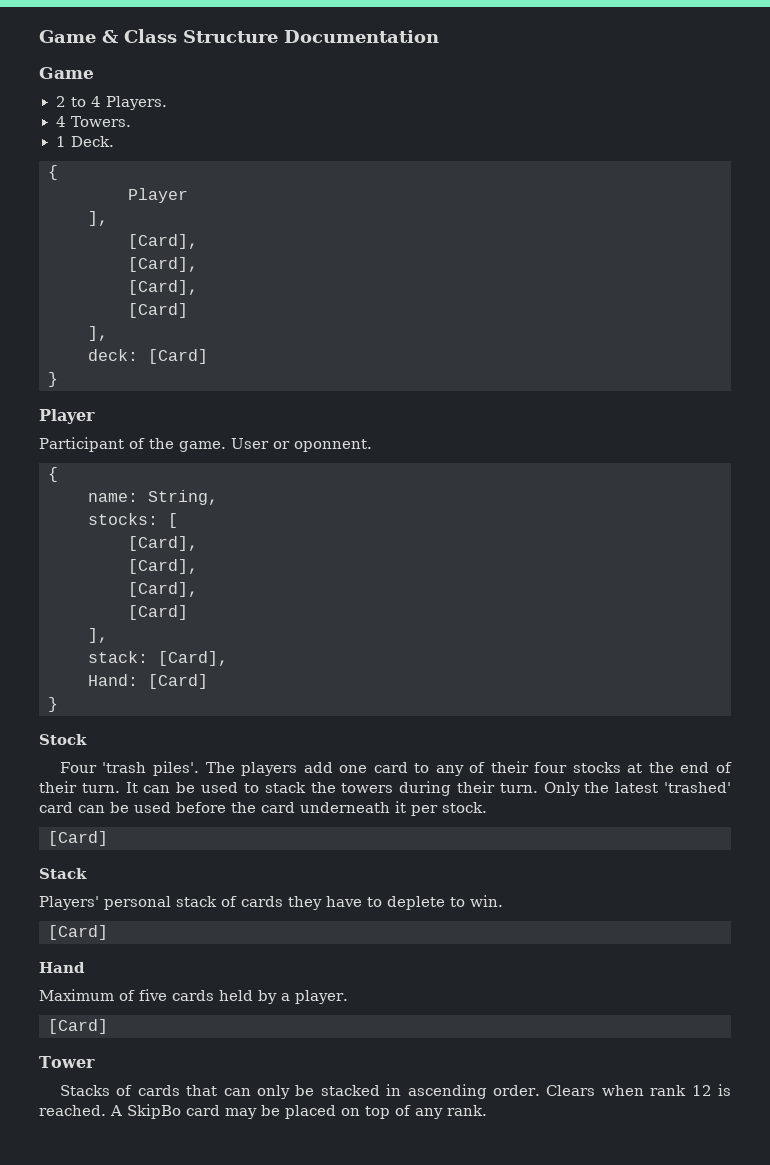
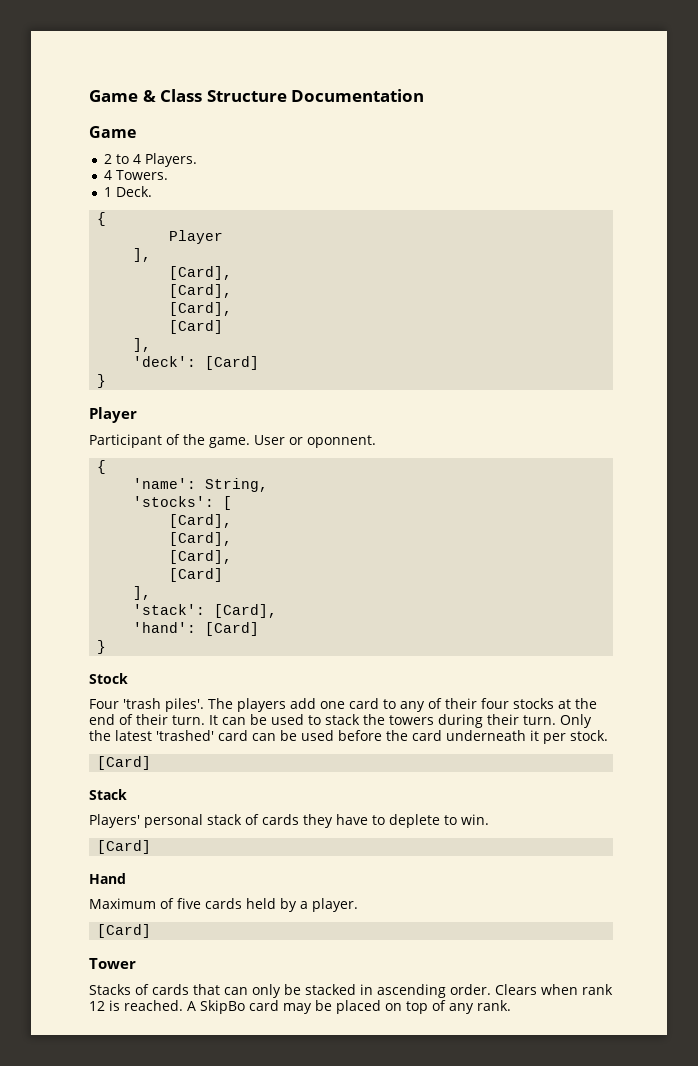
[88,349,138,361] deck: -> [133,356,197,367] 'deck':
[88,493,138,502] name: -> [133,478,197,489] 'name':
[88,513,158,525] stocks: -> [133,496,215,507] 'stocks':
[88,651,228,666] [88,674,138,686] stack: [Card], // Hand: -> [133,604,278,618] [133,622,197,633] 'stack': [Card], // 'hand':

